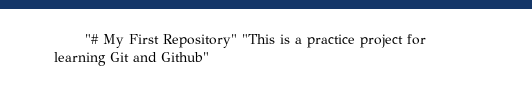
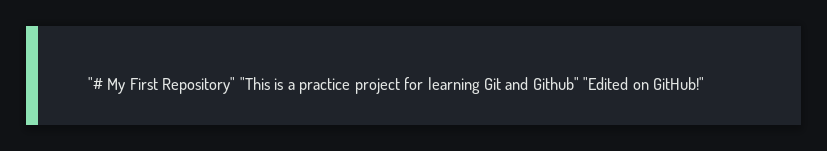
(209, 57) none -> [583,77,705,90] "Edited on GitHub!"

